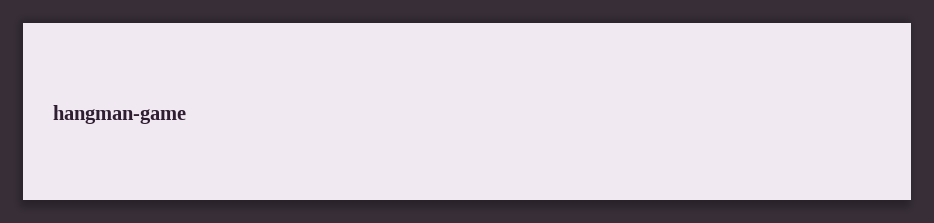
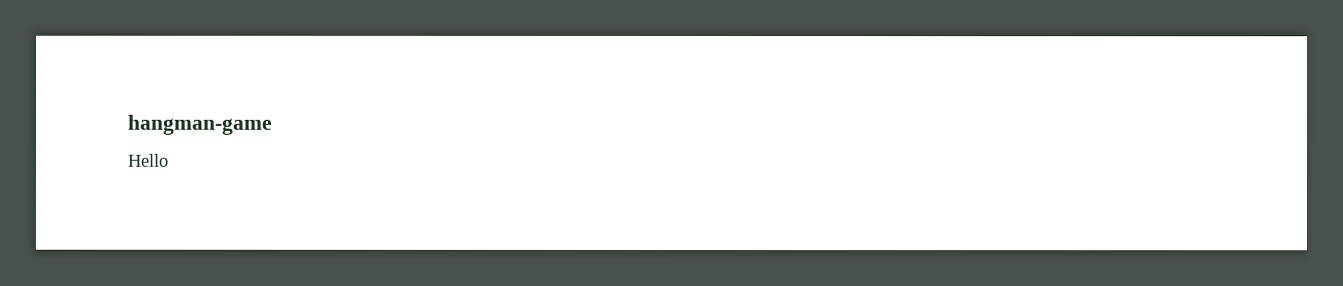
(186, 114) none -> [127,153,168,167] // Hello

